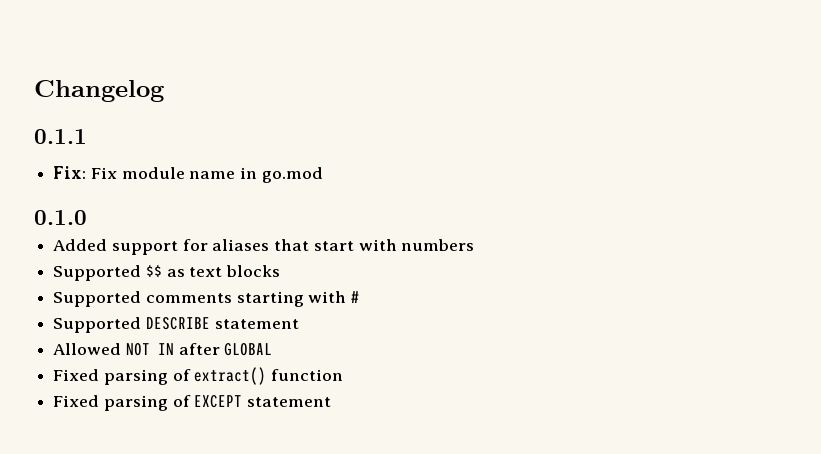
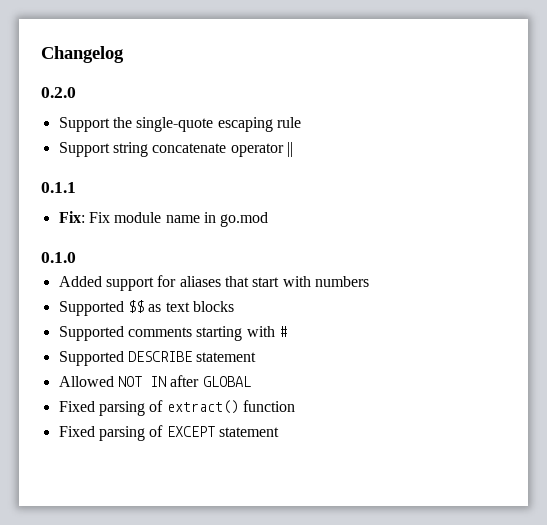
(164, 91) none -> [41,87,76,98] [58,117,301,132] [58,142,293,157] // 0.2.0 // Support the single-quote escaping rule // Support string concatenate operator ||

